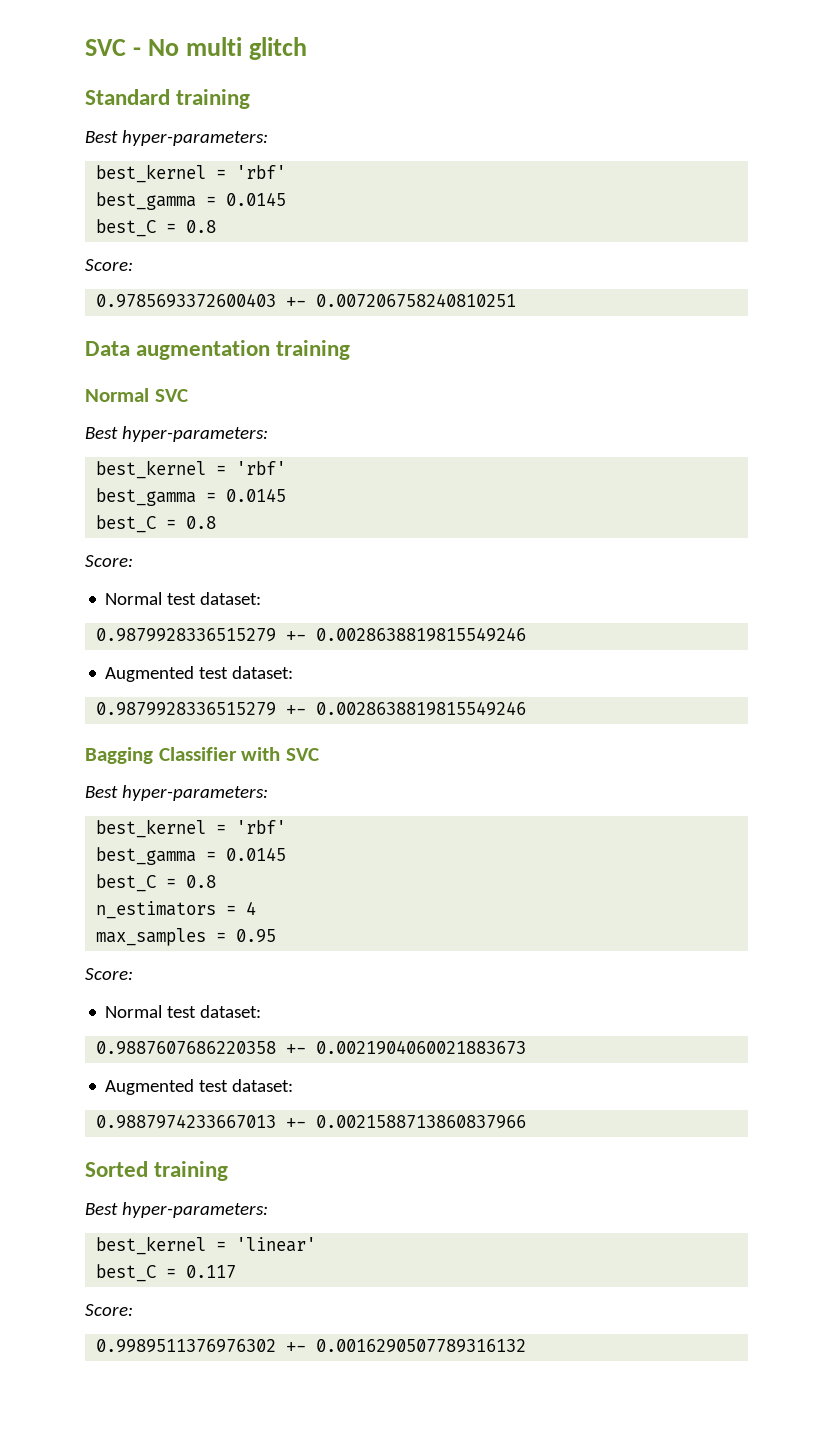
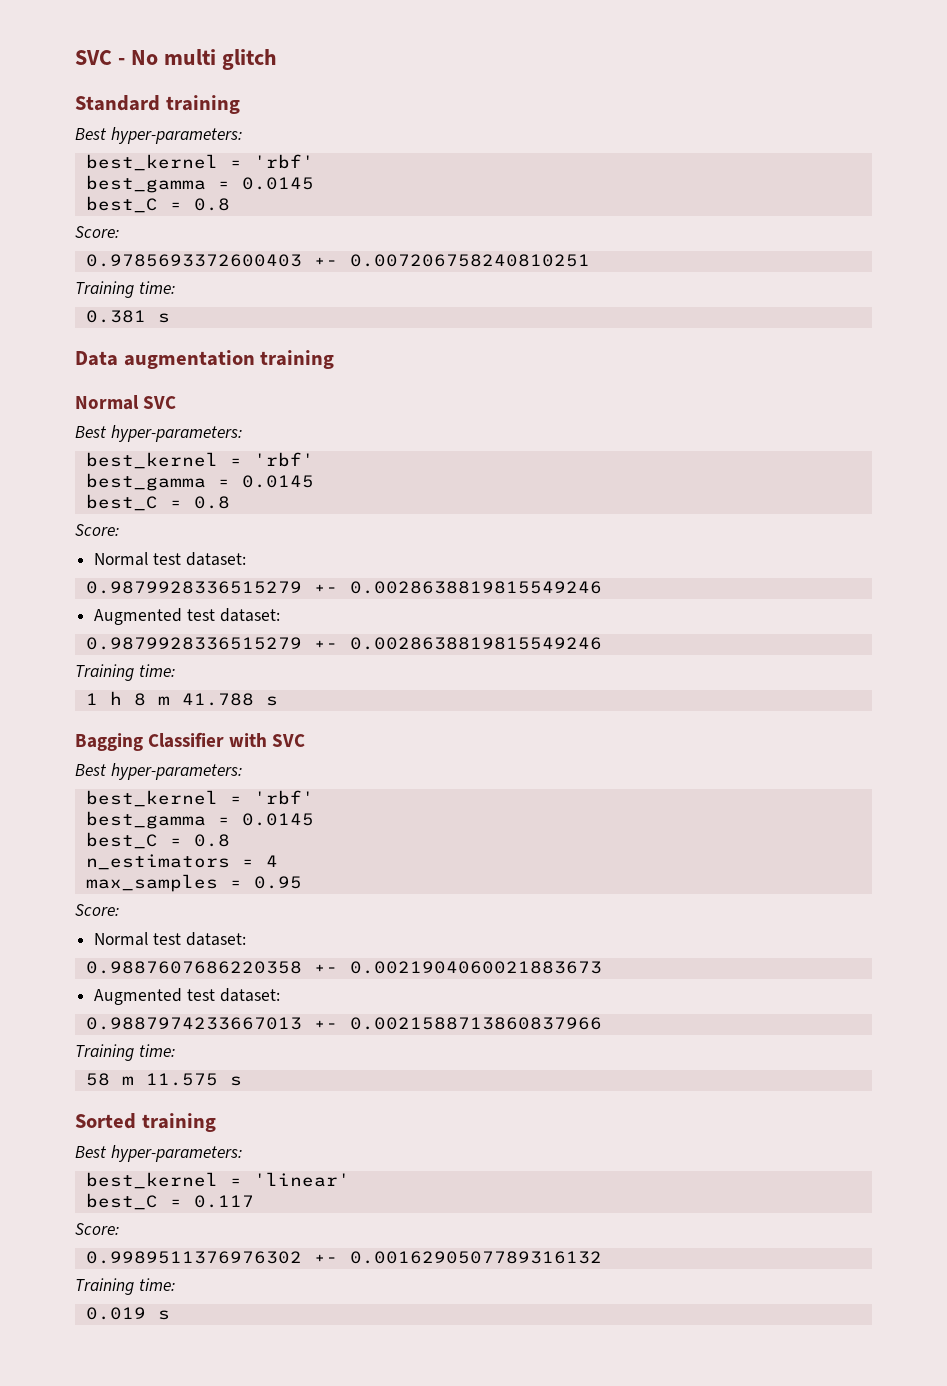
(517, 300) none -> [75,281,175,298] [85,310,170,323] // Training time: // 0.381 s
(527, 708) none -> [75,664,175,681] [85,691,278,706] // Training time: // 1 h 8 m 41.788 s
(527, 1122) none -> [75,1044,175,1061] [85,1073,242,1086] // Training time: // 58 m 11.575 s
(527, 1346) none -> [75,1278,175,1295] [85,1307,170,1320] // Training time: // 0.019 s

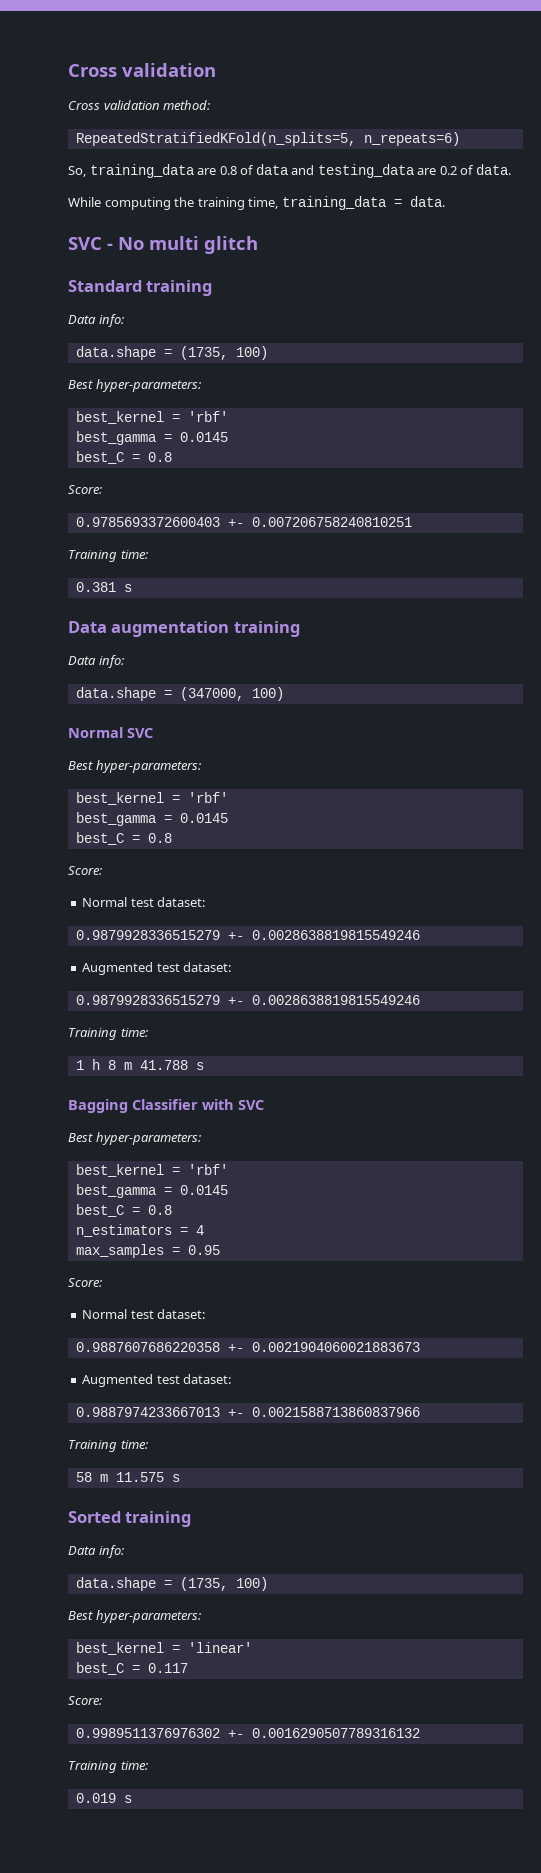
(75, 57) none -> [68,63,216,77] [68,100,211,110] [75,132,460,146] [68,164,511,178] [68,196,445,210] Cross validation // Cross validation method: // RepeatedStratifiedKFold(n_splits=5, n_repeats=6) // So, training_data are 0.8 of data and testing_data are 0.2 of data. // While computing the training time, training_data = data. //
(240, 104) none -> [68,314,124,327] [75,346,268,360] // Data info: // data.shape = (1735, 100)
(335, 359) none -> [68,655,124,668] [75,687,284,701] // Data info: // data.shape = (347000, 100)
(216, 1122) none -> [68,1545,124,1558] [75,1577,268,1591] // Data info: // data.shape = (1735, 100)

